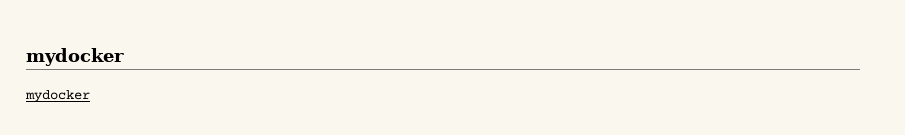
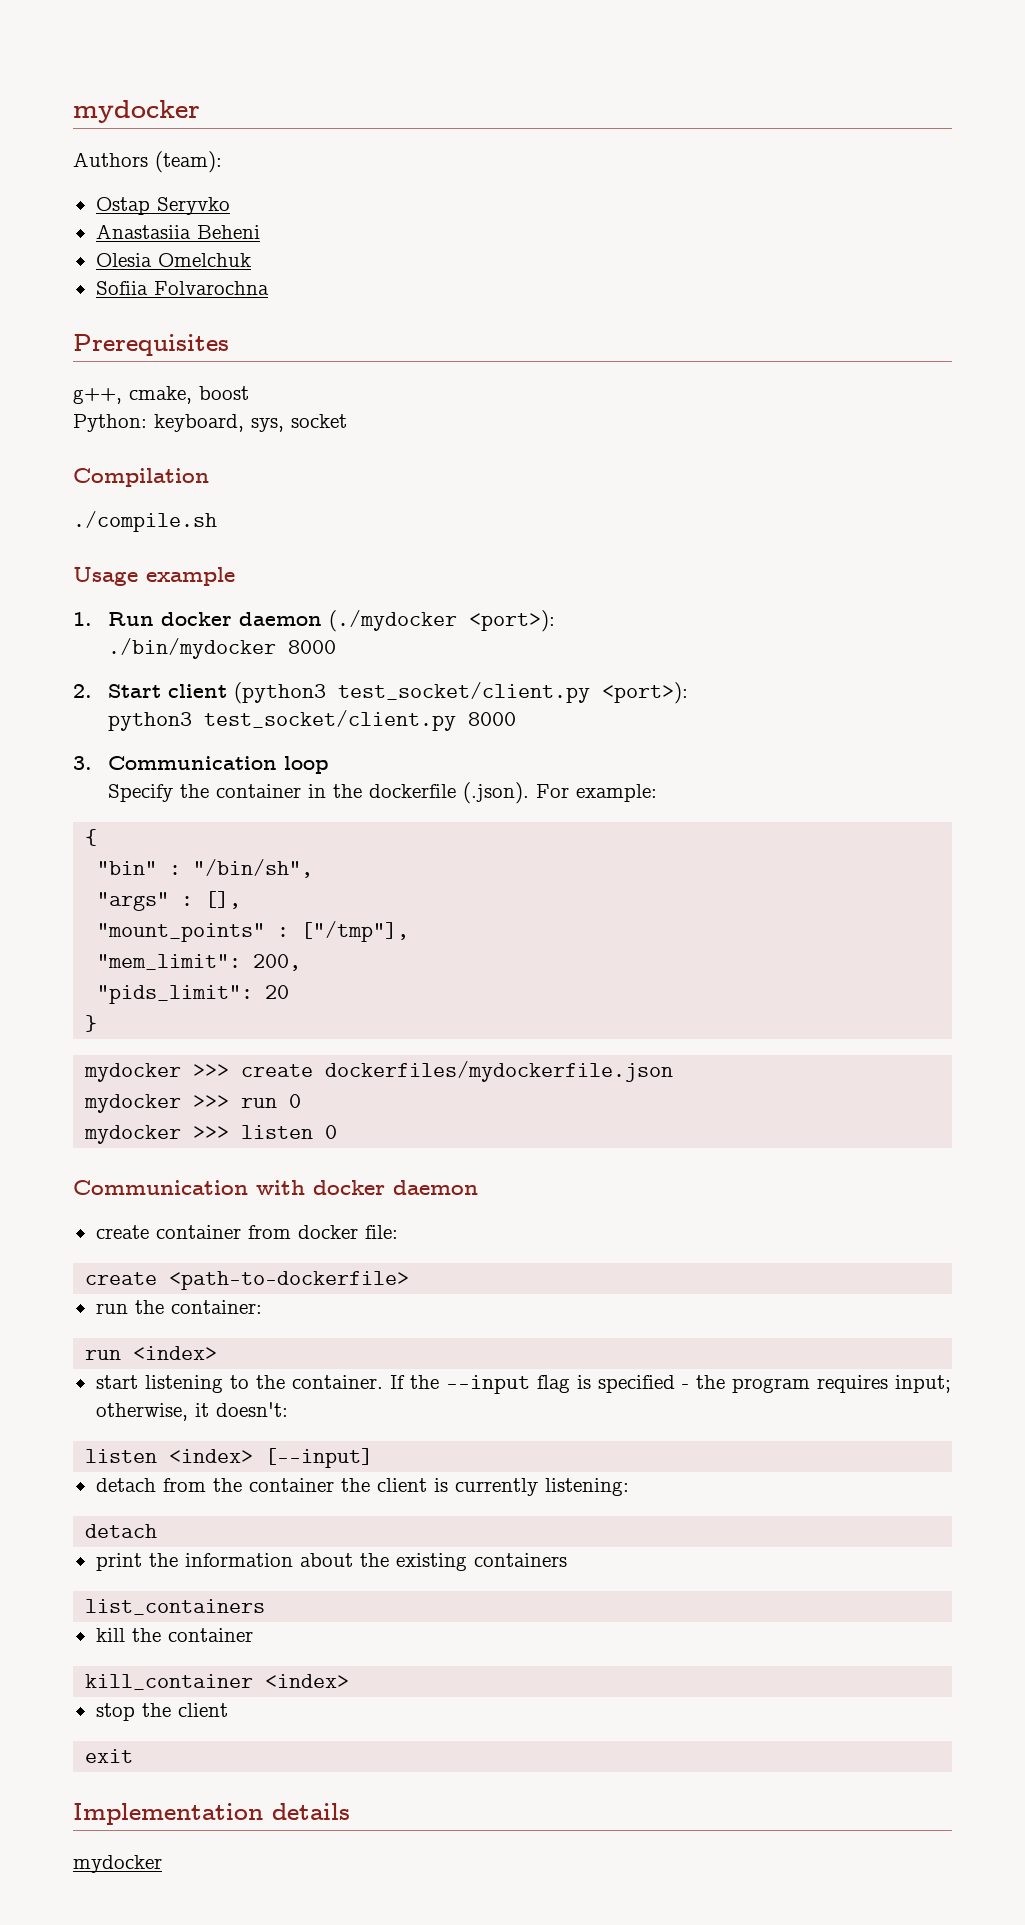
[26,48,124,66] mydocker -> [73,100,200,123] [73,151,222,173] [95,197,230,215] [95,224,260,239] [95,253,251,267] [95,281,269,295] [73,334,229,356] [73,386,249,404] [73,414,347,432] [73,468,209,487] [73,511,217,532] [73,567,235,586] [73,610,555,632] [107,638,336,659] [73,682,688,704] [107,710,516,731] [73,756,329,774] [107,782,657,804] [85,829,98,846] [97,859,314,878] [97,891,242,911] [97,921,410,942] [97,954,302,971] [97,985,290,1004] [85,1015,98,1032] [84,1061,674,1082] [84,1094,302,1113] [84,1125,338,1144] [73,1180,478,1195] [95,1225,398,1239] [85,1271,410,1290] [95,1300,262,1314] [85,1346,218,1360] [95,1375,951,1394] [95,1402,288,1421] [85,1448,374,1468] [95,1478,629,1496] [85,1524,158,1538] [95,1553,567,1571] [85,1599,266,1615] [95,1628,253,1642] [85,1674,350,1690] [95,1703,228,1721] [85,1749,134,1763] [73,1803,350,1825] mydocker // Authors (team): // Ostap Seryvko // Anastasiia Beheni // Olesia Omelchuk // Sofiia Folvarochna // Prerequisites // g++, cmake, boost // Python: keyboard, sys, socket // Compilation // ./compile.sh // Usage example // 1. Run docker daemon (./mydocker <port>): // ./bin/mydocker 8000 // 2. Start client (python3 test_socket/client.py <port>): // python3 test_socket/client.py 8000 // 3. Communication loop // Specify the container in the dockerfile (.json). For example: // { // "bin" : "/bin/sh", // "args" : [], // "mount_points" : ["/tmp"], // "mem_limit": 200, // "pids_limit": 20 // } // mydocker >>> create dockerfiles/mydockerfile.json // mydocker >>> run 0 // mydocker >>> listen 0 // Communication with docker daemon // create container from docker file: // create <path-to-dockerfile> // run the container: // run <index> // start listening to the container. If the --input flag is specified - the program requires input; otherwise, it doesn't: // listen <index> [--input] // detach from the container the client is currently listening: // detach // print the information about the existing containers // list_containers // kill the container // kill_container <index> // stop the client // exit // Implementation details

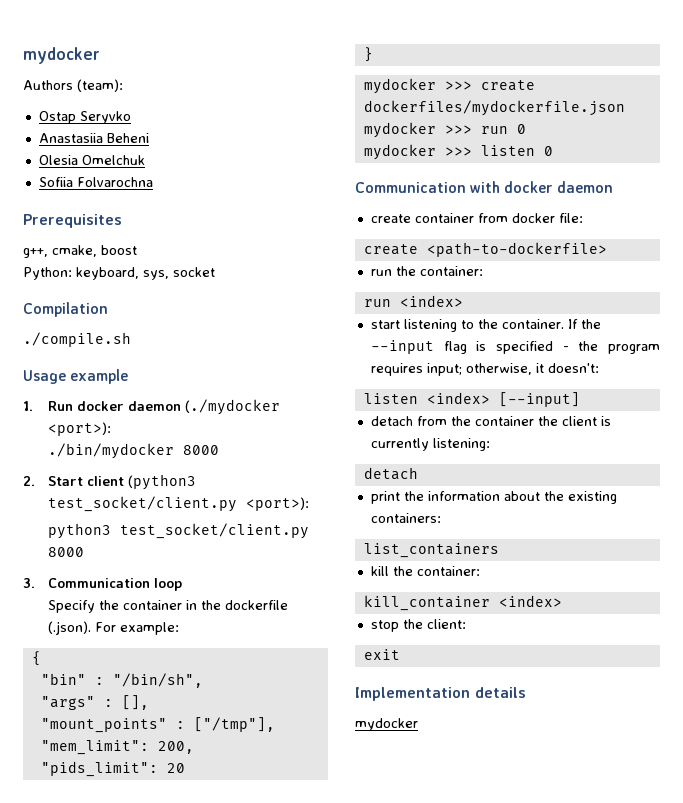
[473,1553,567,1567] containers -> [370,513,441,523] containers:
[167,1628,253,1642] container -> [416,566,480,576] container:
[177,1703,228,1717] client -> [426,619,466,629] client:

